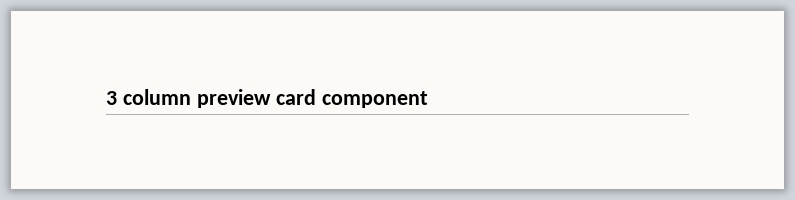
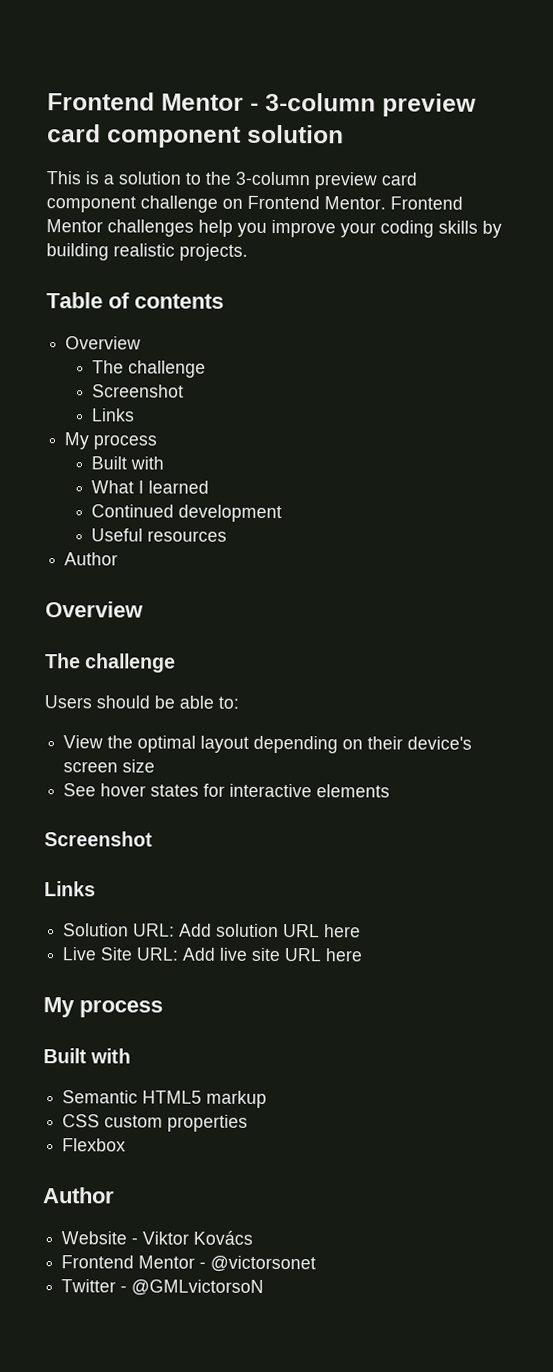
[106,89,428,108] 3 column preview card component -> [47,92,477,117] [47,124,344,148] [46,171,417,190] [46,195,463,213] [46,219,502,238] [46,243,248,261] [46,292,224,309] [65,336,142,350] [92,360,207,378] [92,384,185,398] [92,408,136,422] [64,432,158,450] [91,456,165,470] [91,480,210,494] [91,504,283,523] [91,528,228,542] [64,552,119,566] [45,601,144,618] [45,653,177,673] [44,695,239,709] [63,735,473,754] [63,759,156,773] [63,783,391,798] [44,831,153,847] [44,881,96,897] [63,923,362,938] [62,947,363,962] [43,997,163,1018] [43,1048,132,1064] [62,1090,268,1108] [62,1114,249,1132] [62,1138,127,1152] [43,1187,115,1204] [61,1230,254,1245] [61,1255,317,1273] [61,1279,265,1296] Frontend Mentor - 3-column preview card component solution // This is a solution to the 3-column preview card component challenge on Frontend Mentor. Frontend Mentor challenges help you improve your coding skills by building realistic projects. // Table of contents // Overview // The challenge // Screenshot // Links // My process // Built with // What I learned // Continued development // Useful resources // Author // Overview // The challenge // Users should be able to: // View the optimal layout depending on their device's screen size // See hover states for interactive elements // Screenshot // Links // Solution URL: Add solution URL here // Live Site URL: Add live site URL here // My process // Built with // Semantic HTML5 markup // CSS custom properties // Flexbox // Author // Website - Viktor Kovács // Frontend Mentor - @victorsonet // Twitter - @GMLvictorsoN

